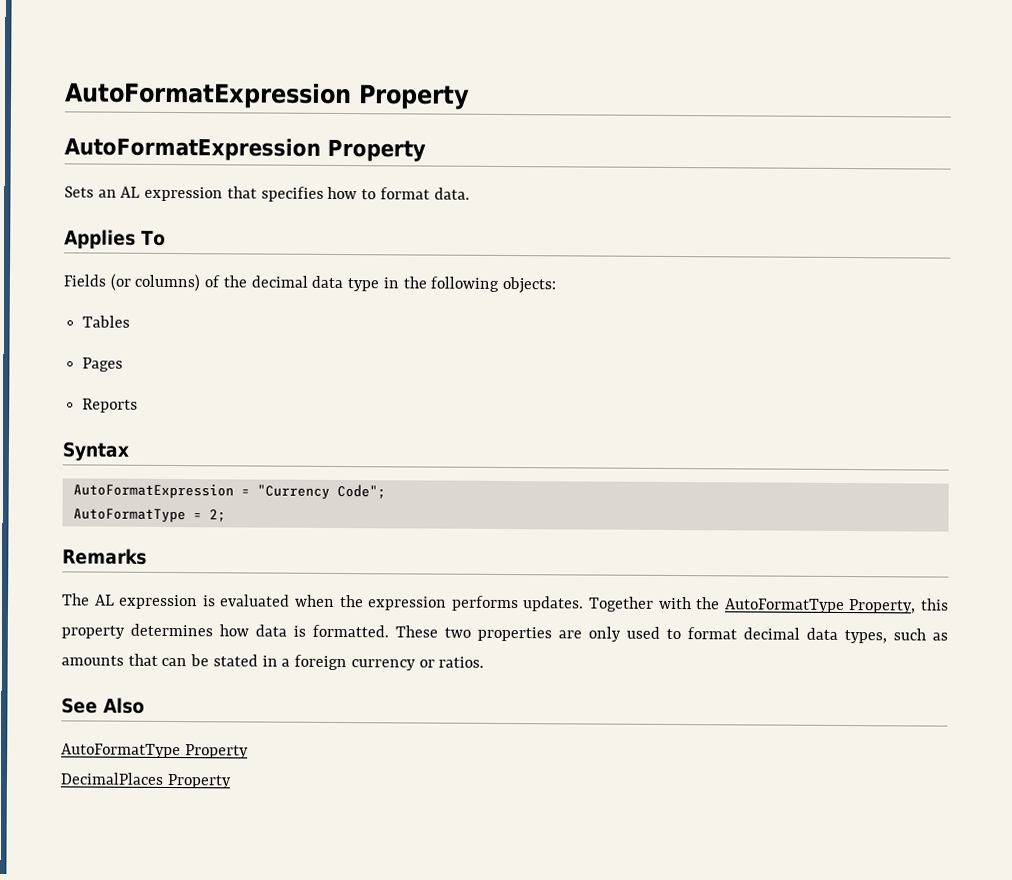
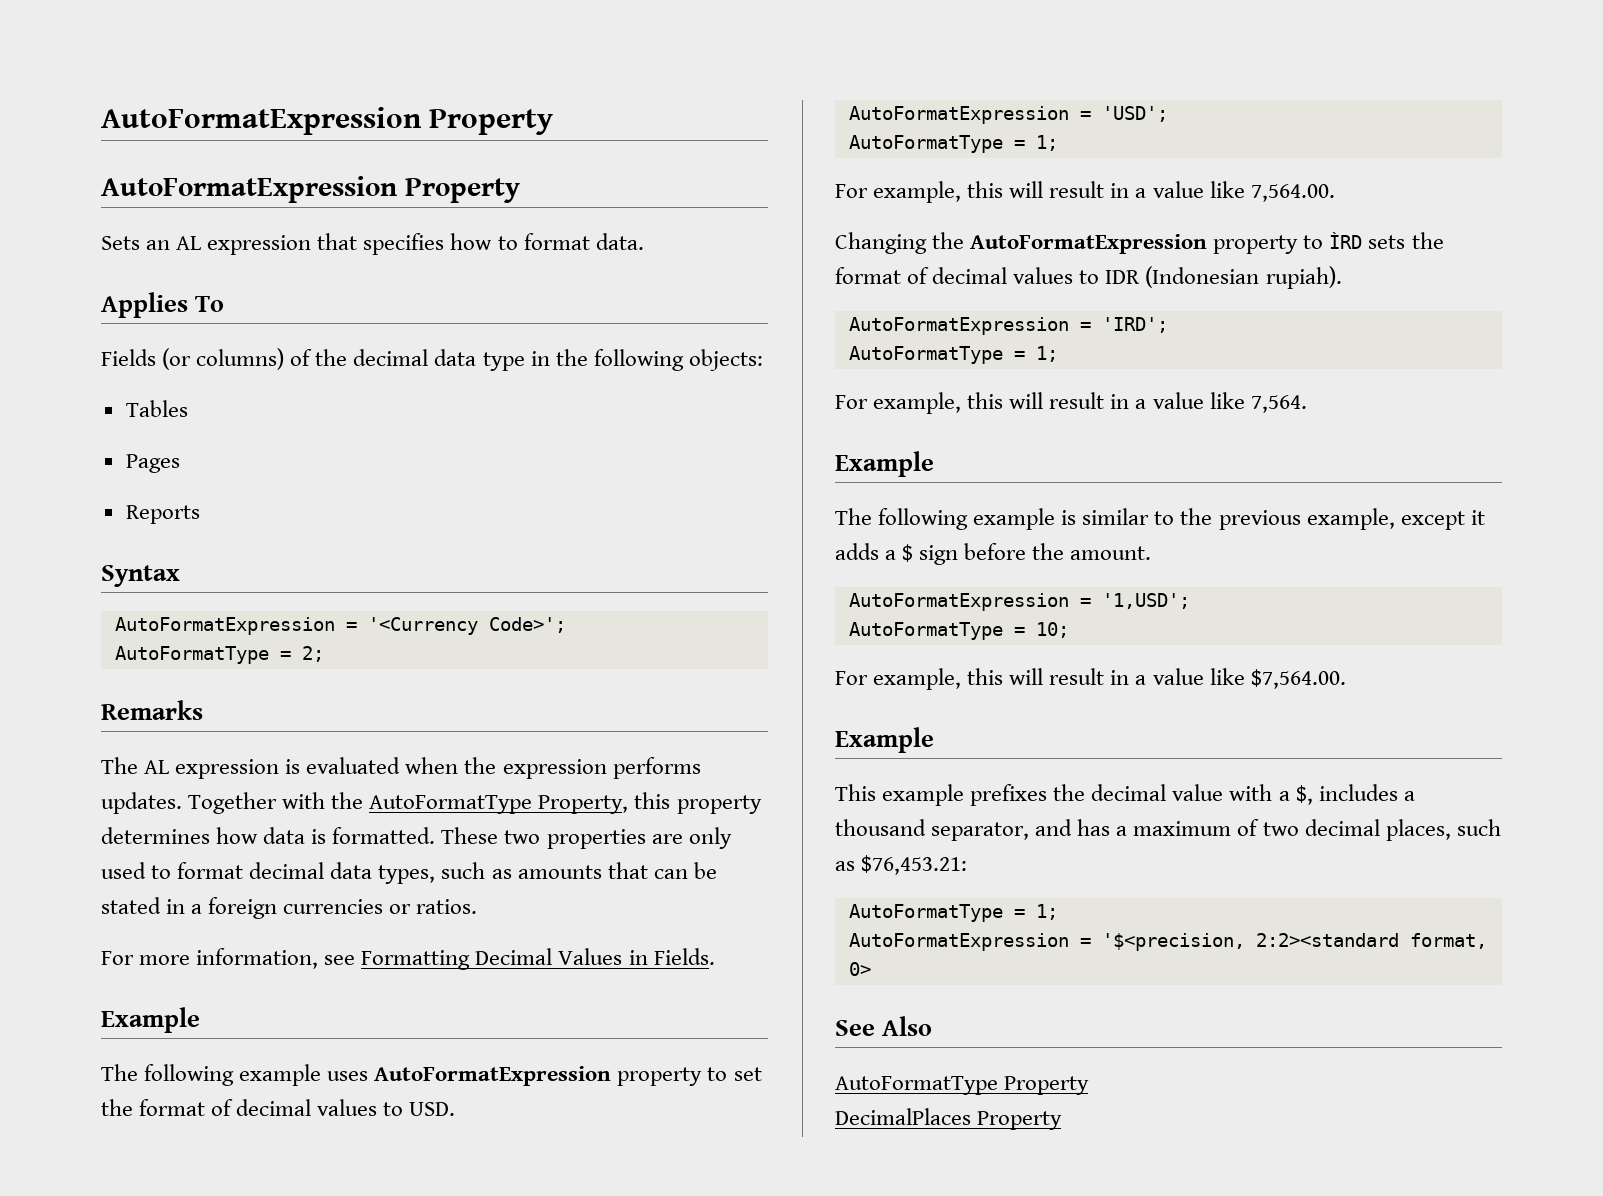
[256,483,386,500] "Currency Code"; -> [367,617,566,635] '<Currency Code>';
[350,659,416,671] currency -> [283,899,384,914] currencies
(485, 662) none -> [101,948,715,970] [101,1007,200,1033] [101,1064,762,1086] [101,1099,456,1116] [848,106,1168,124] [848,135,1058,153] [835,181,1335,203] [835,232,1444,254] [835,266,1342,289] [848,317,1168,335] [848,346,1058,364] [835,392,1307,414] [835,451,934,477] [835,508,1485,530] [835,543,1152,565] [848,593,1190,611] [848,622,1069,640] [835,668,1346,690] [835,727,934,753] [835,784,1415,806] [835,819,1501,841] [835,855,968,875] [848,904,1058,922] [848,933,1487,951] [848,962,871,976] // For more information, see Formatting Decimal Values in Fields. // Example // The following example uses AutoFormatExpression property to set the format of decimal values to USD. // AutoFormatExpression = 'USD'; // AutoFormatType = 1; // For example, this will result in a value like 7,564.00. // Changing the AutoFormatExpression property to ÌRD sets the format of decimal values to IDR (Indonesian rupiah). // AutoFormatExpression = 'IRD'; // AutoFormatType = 1; // For example, this will result in a value like 7,564. // Example // The following example is similar to the previous example, except it adds a $ sign before the amount. // AutoFormatExpression = '1,USD'; // AutoFormatType = 10; // For example, this will result in a value like $7,564.00. // Example // This example prefixes the decimal value with a $, includes a thousand separator, and has a maximum of two decimal places, such as $76,453.21: // AutoFormatType = 1; // AutoFormatExpression = '$<precision, 2:2><standard format, 0>

